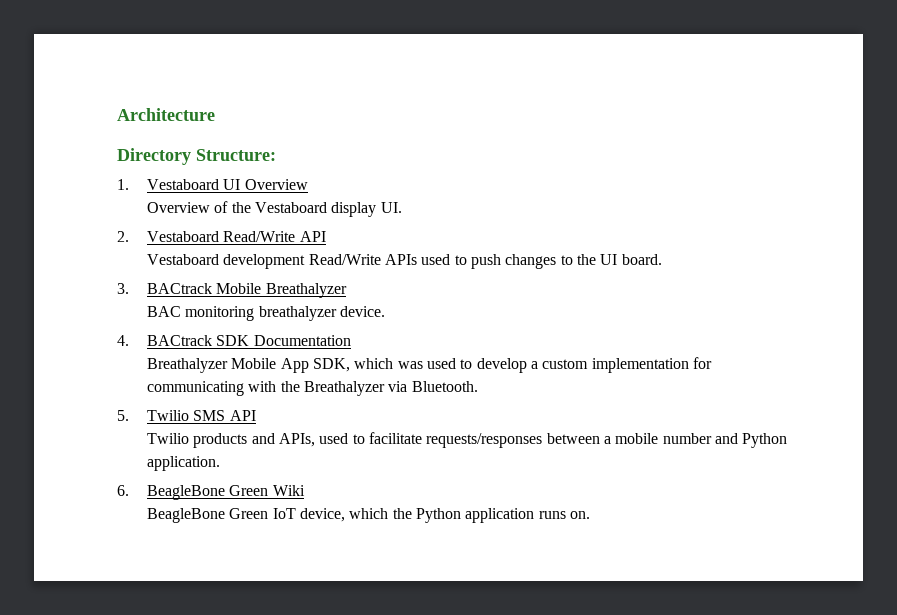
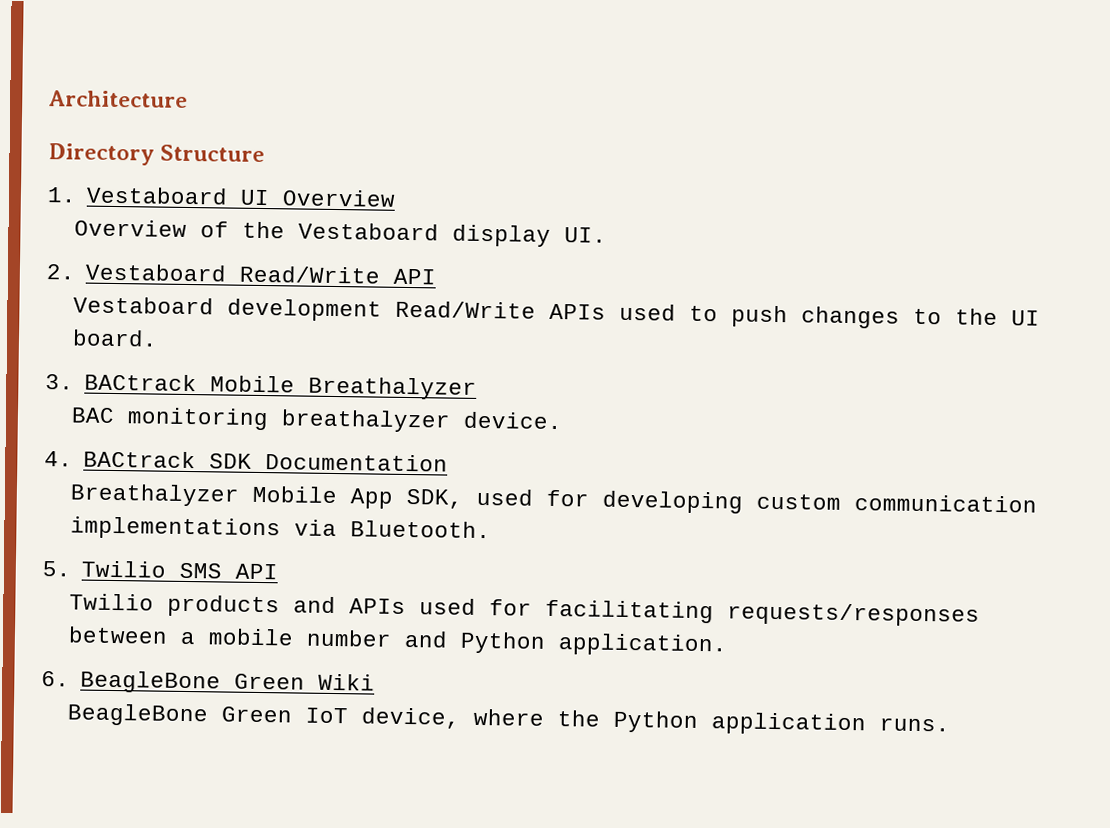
[196,149,276,161] Structure: -> [160,144,266,163] Structure
[354,357,712,373] [147,381,386,396] which was used to develop a custom implementation for communicating with the Breathalyzer -> [476,488,1038,514] [70,516,282,541] used for developing custom communication implementations
[279,432,423,447] APIs, used to facilitate -> [349,598,715,624] APIs used for facilitating
[349,508,389,519] which -> [473,708,545,726] where
[538,511,591,519] runs on. -> [879,717,951,732] runs.

